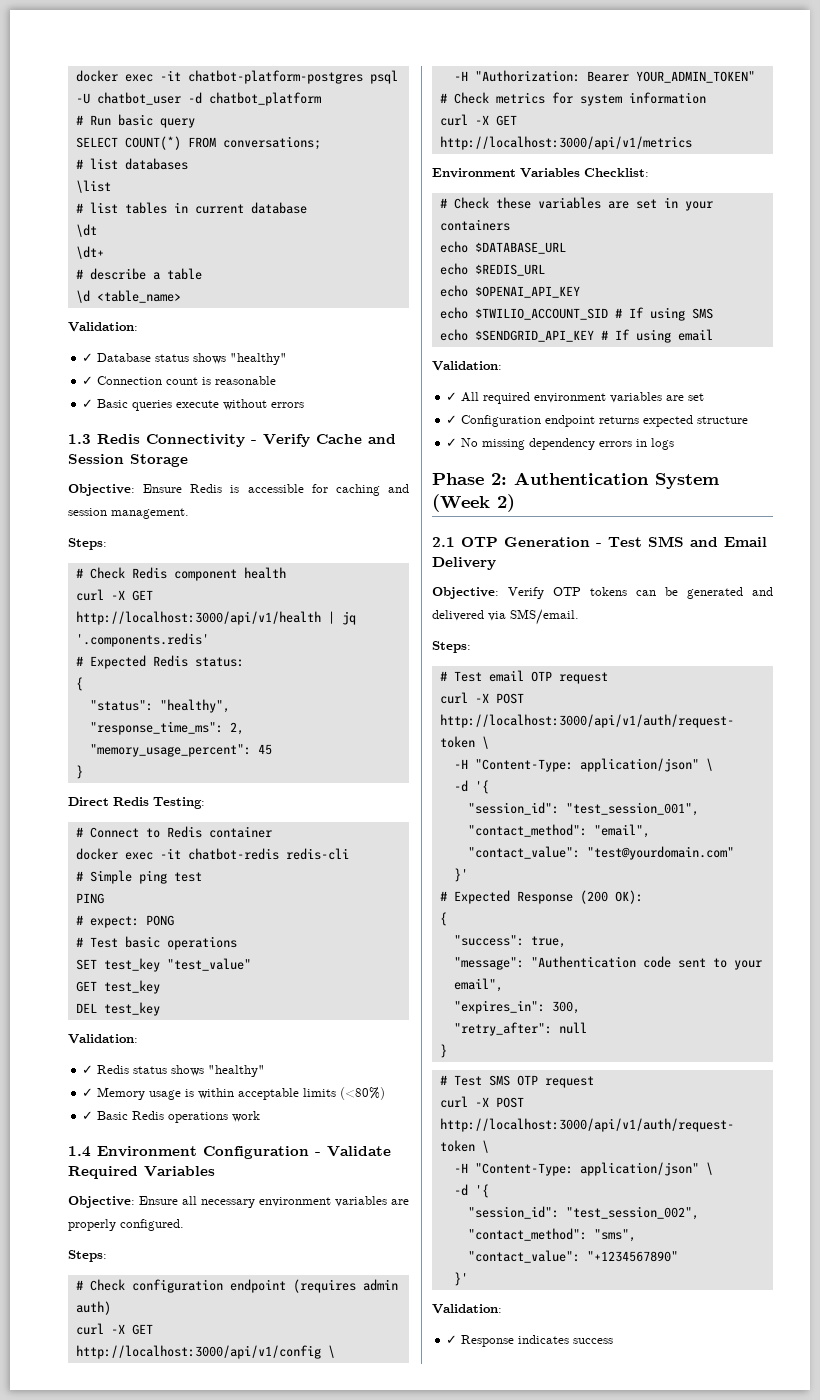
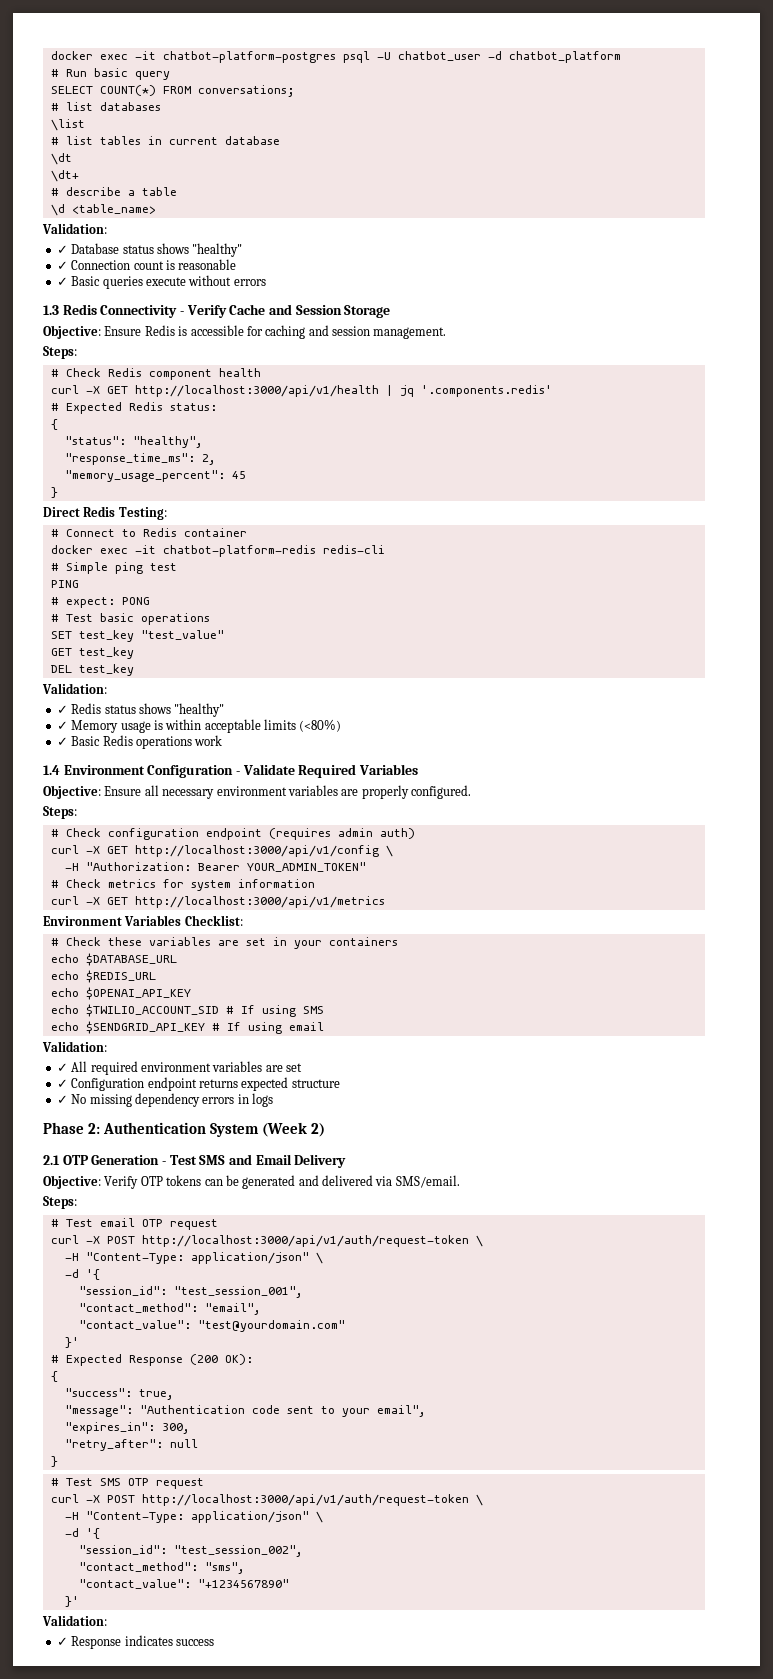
[187,848,279,860] chatbot-redis -> [162,545,316,557] chatbot-platform-redis

